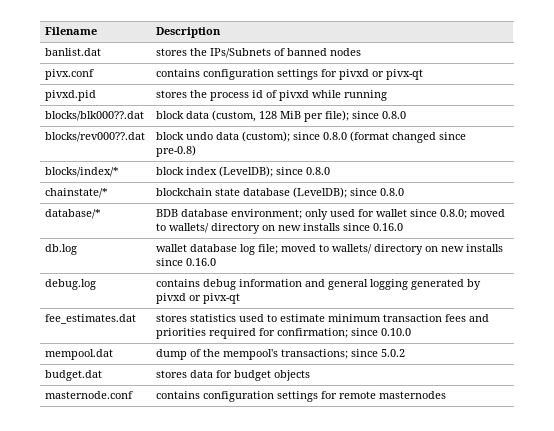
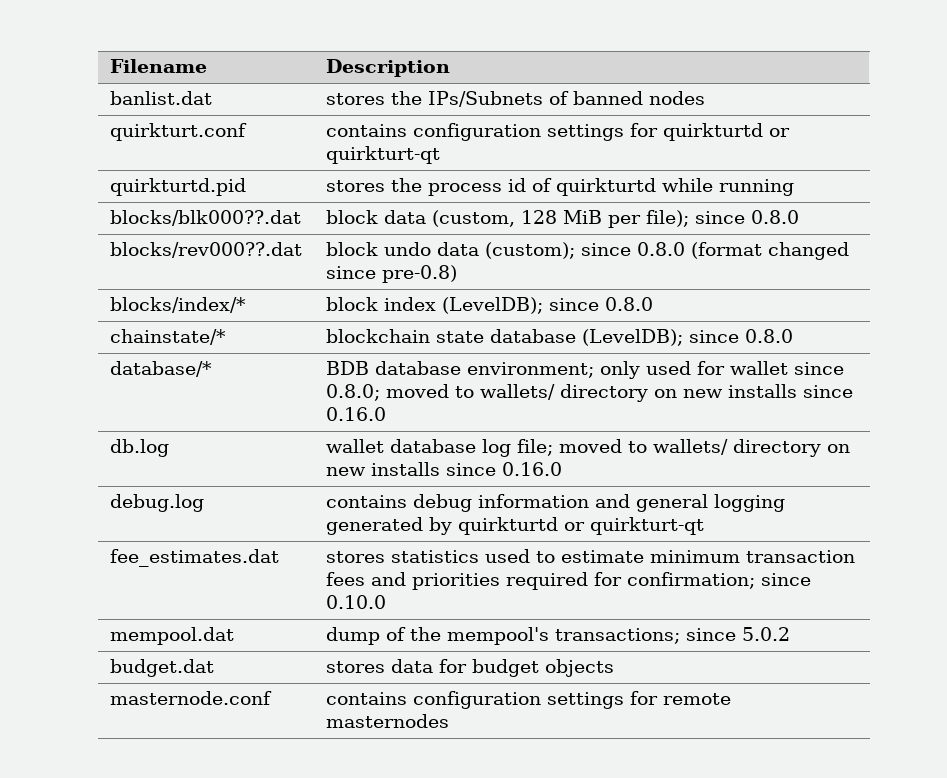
[45,69,95,80] [156,69,424,80] [45,90,97,101] pivx.conf | contains configuration settings for pivxd or pivx-qt // pivxd.pid -> [109,123,247,141] [325,123,790,141] [325,146,440,164] [109,178,246,196] quirkturt.conf | contains configuration settings for quirkturtd or quirkturt-qt // quirkturtd.pid
[279,90,310,101] pivxd -> [555,178,656,196] quirkturtd
[156,293,241,304] pivxd or pivx-qt -> [457,517,704,535] quirkturtd or quirkturt-qt

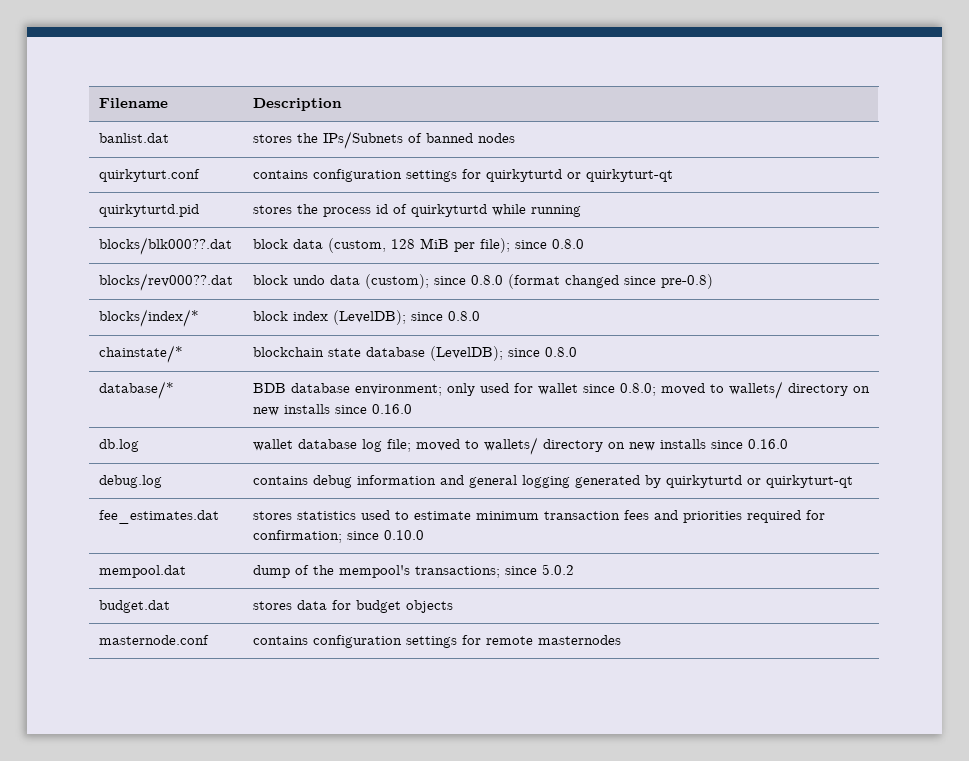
[109,123,247,141] [325,123,790,141] [325,146,440,164] [109,178,246,196] quirkturt.conf | contains configuration settings for quirkturtd or quirkturt-qt // quirkturtd.pid -> [98,169,200,182] [252,169,673,182] [98,204,199,217] quirkyturt.conf | contains configuration settings for quirkyturtd or quirkyturt-qt // quirkyturtd.pid
[555,178,656,196] quirkturtd -> [410,204,487,217] quirkyturtd
[457,517,704,535] quirkturtd or quirkturt-qt -> [665,475,853,488] quirkyturtd or quirkyturt-qt

